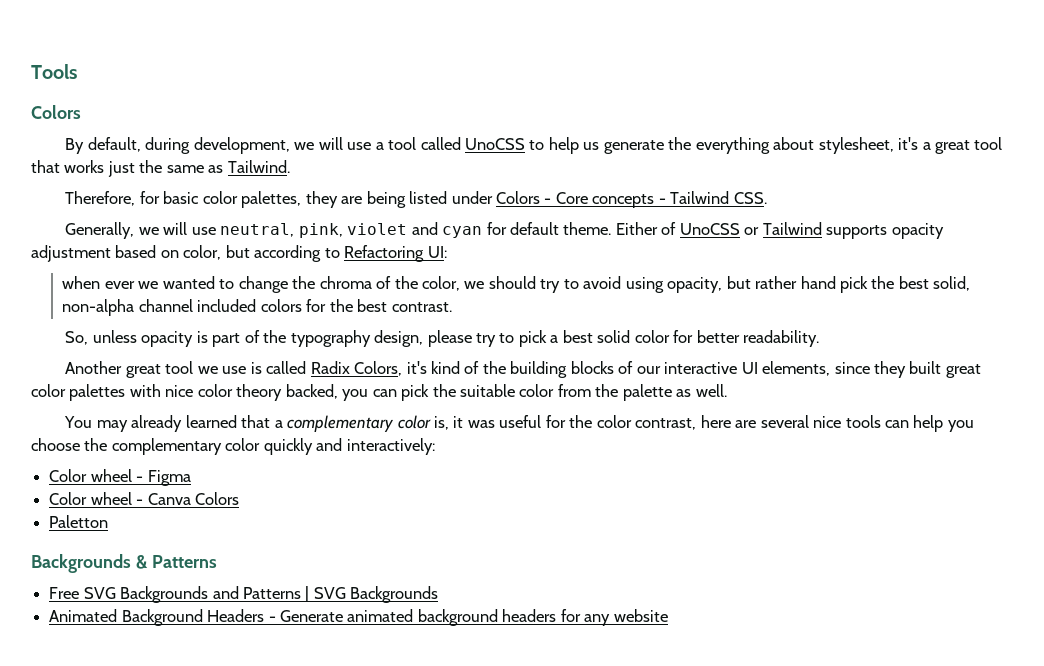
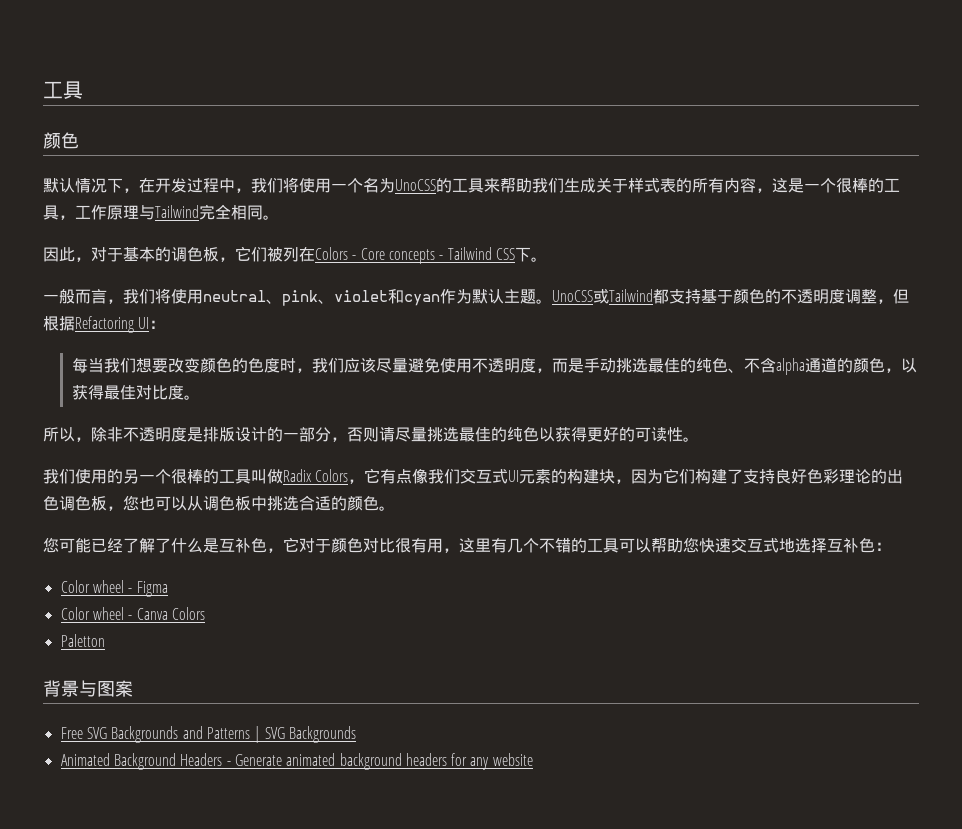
[31,64,77,79] [31,105,81,119] [65,137,1003,154] [31,160,290,177] [65,191,493,208] Tools // Colors // By default, during development, we will use a tool called UnoCSS to help us generate the everything about stylesheet, it's a great tool that works just the same as Tailwind. // Therefore, for basic color palettes, they are being listed under -> [43,81,83,99] [43,132,79,149] [43,177,900,193] [43,204,279,220] [43,246,315,262] 工具 // 颜色 // 默认情况下，在开发过程中，我们将使用一个名为UnoCSS的工具来帮助我们生成关于样式表的所有内容，这是一个很棒的工具，工作原理与Tailwind完全相同。 // 因此，对于基本的调色板，它们被列在
[733,192,767,204] [65,222,944,239] [31,245,447,262] [62,276,971,293] [62,299,452,316] [65,330,820,347] [65,361,981,378] [31,384,727,401] [64,415,974,432] [31,438,435,455] CSS. // Generally, we will use neutral, pink, violet and cyan for default theme. Either of UnoCSS or Tailwind supports opacity adjustment based on color, but according to Refactoring UI: // when ever we wanted to change the chroma of the color, we should try to avoid using opacity, but rather hand pick the best solid, non-alpha channel included colors for the best contrast. // So, unless opacity is part of the typography design, please try to pick a best solid color for better readability. // Another great tool we use is called Radix Colors, it's kind of the building blocks of our interactive UI elements, since they built great color palettes with nice color theory backed, you can pick the suitable color from the palette as well. // You may already learned that a complementary color is, it was useful for the color contrast, here are several nice tools can help you choose the complementary color quickly and interactively: -> [495,247,547,262] [43,288,909,306] [43,316,166,333] [71,358,917,375] [71,385,200,400] [43,427,699,442] [43,468,904,484] [43,495,395,511] [43,537,891,553] CSS下。 // 一般而言，我们将使用neutral、pink、violet和cyan作为默认主题。UnoCSS或Tailwind都支持基于颜色的不透明度调整，但根据Refactoring UI： // 每当我们想要改变颜色的色度时，我们应该尽量避免使用不透明度，而是手动挑选最佳的纯色、不含alpha通道的颜色，以获得最佳对比度。 // 所以，除非不透明度是排版设计的一部分，否则请尽量挑选最佳的纯色以获得更好的可读性。 // 我们使用的另一个很棒的工具叫做Radix Colors，它有点像我们交互式UI元素的构建块，因为它们构建了支持良好色彩理论的出色调色板，您也可以从调色板中挑选合适的颜色。 // 您可能已经了解了什么是互补色，它对于颜色对比很有用，这里有几个不错的工具可以帮助您快速交互式地选择互补色：
[31,554,217,573] Backgrounds & Patterns -> [43,680,133,697] 背景与图案

